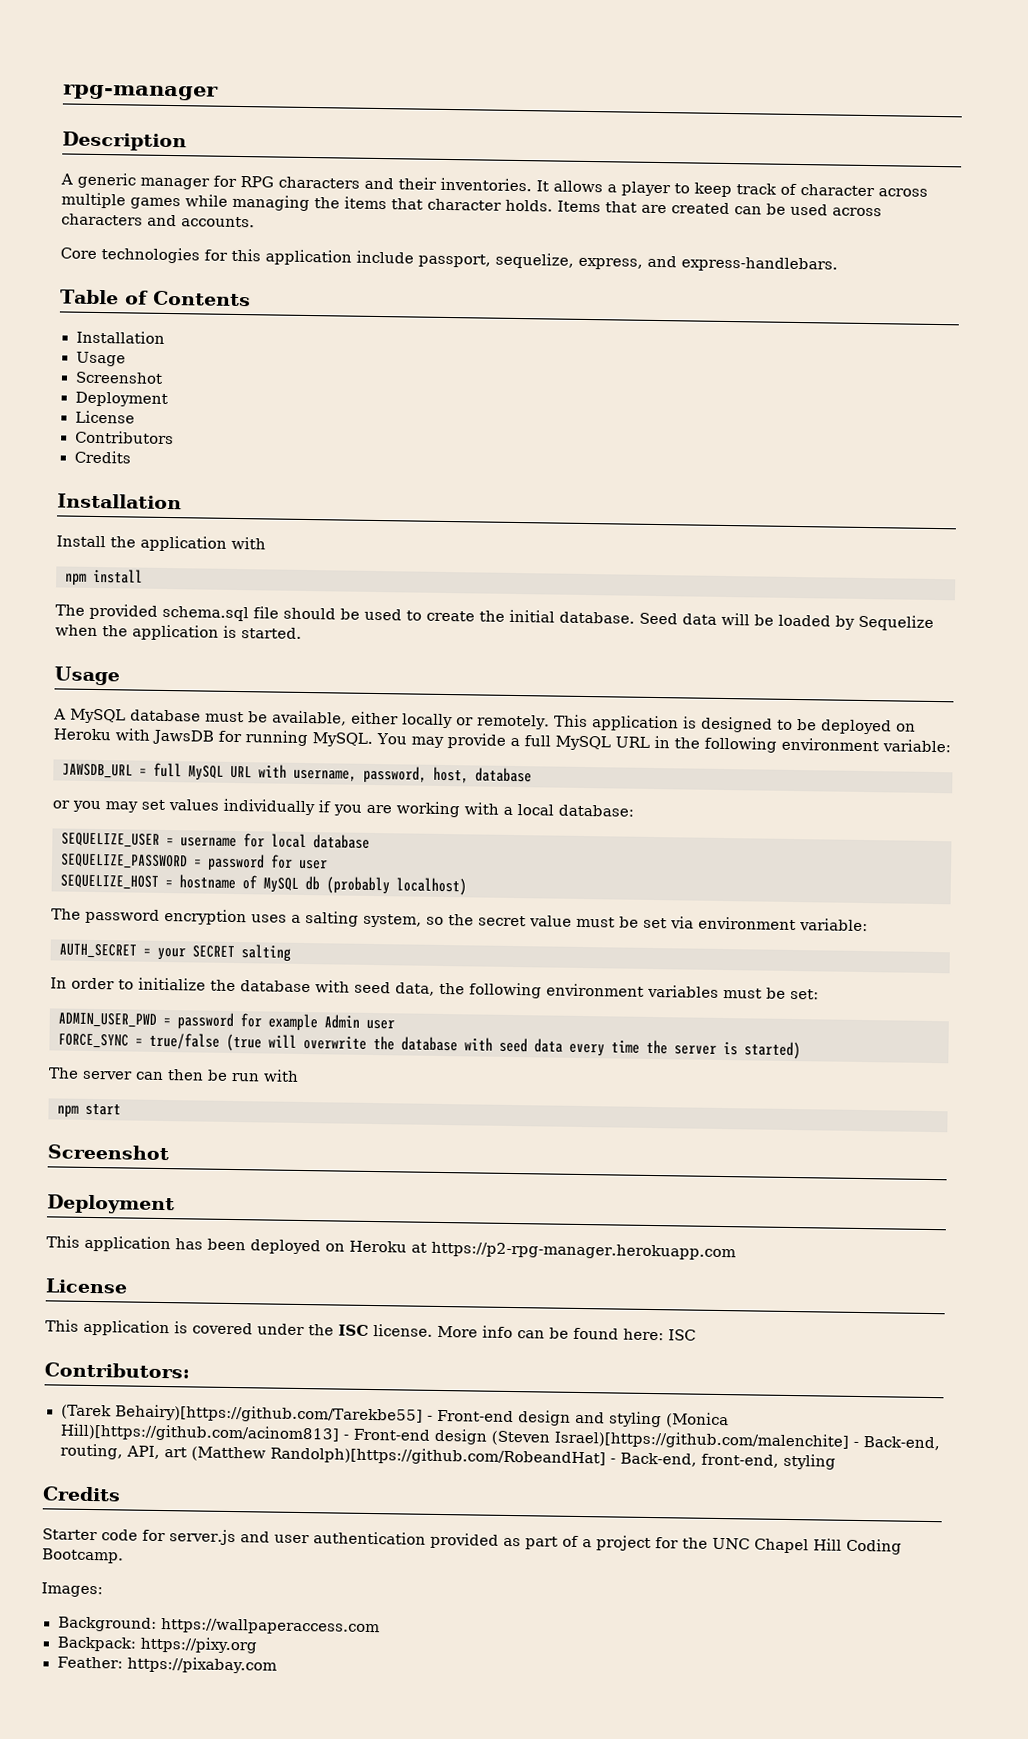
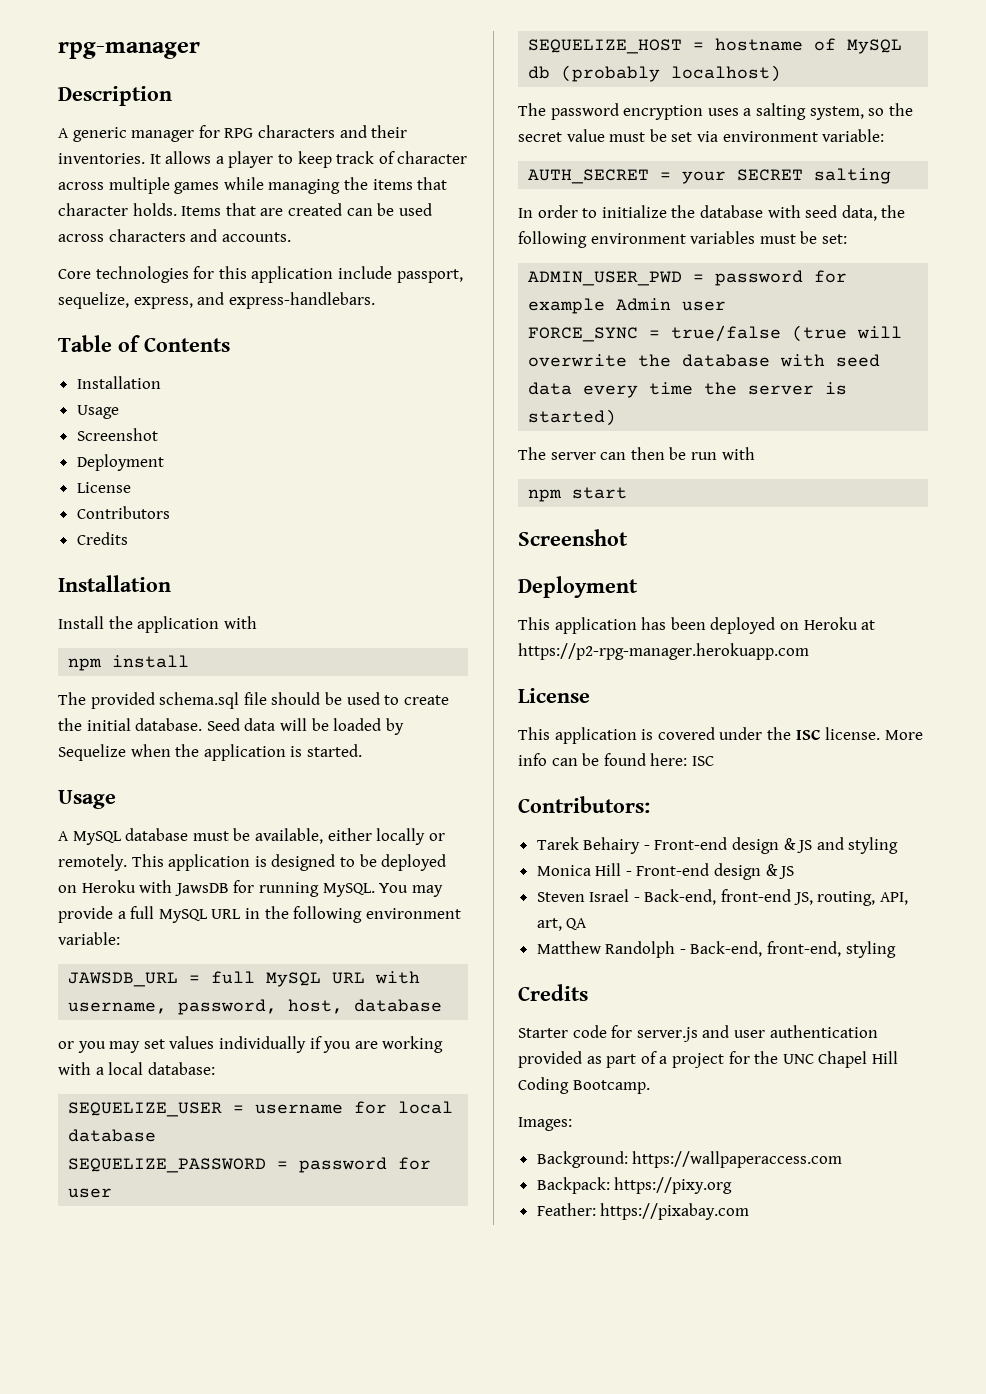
[60,1404,572,1426] (Tarek Behairy)[https://github.com/Tarekbe55] - Front-end design -> [536,837,813,854] Tarek Behairy - Front-end design & JS
[666,1412,730,1429] [59,1423,940,1451] [59,1443,606,1467] (Monica Hill)[https://github.com/acinom813] - Front-end design (Steven Israel)[https://github.com/malenchite] - Back-end, routing, API, art (Matthew Randolph)[https://github.com/RobeandHat] -> [536,863,795,880] [536,889,908,906] [536,918,588,931] [536,941,676,958] // Monica Hill - Front-end design & JS // Steven Israel - Back-end, front-end JS, routing, API, art, QA // Matthew Randolph

